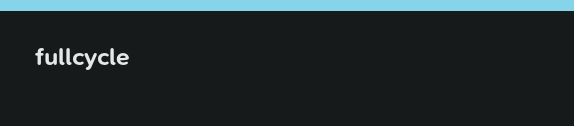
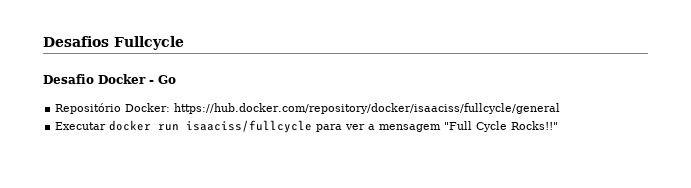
[35,47,130,70] fullcycle -> [43,36,184,50] [43,74,176,84] [55,103,561,114] [55,120,559,133] Desafios Fullcycle // Desafio Docker - Go // Repositório Docker: https://hub.docker.com/repository/docker/isaaciss/fullcycle/general // Executar docker run isaaciss/fullcycle para ver a mensagem "Full Cycle Rocks!!"

